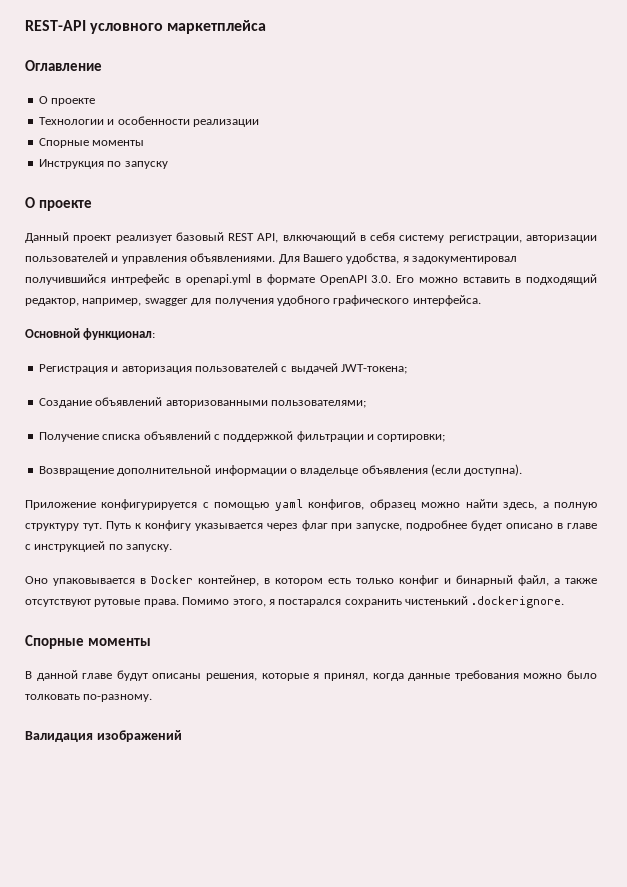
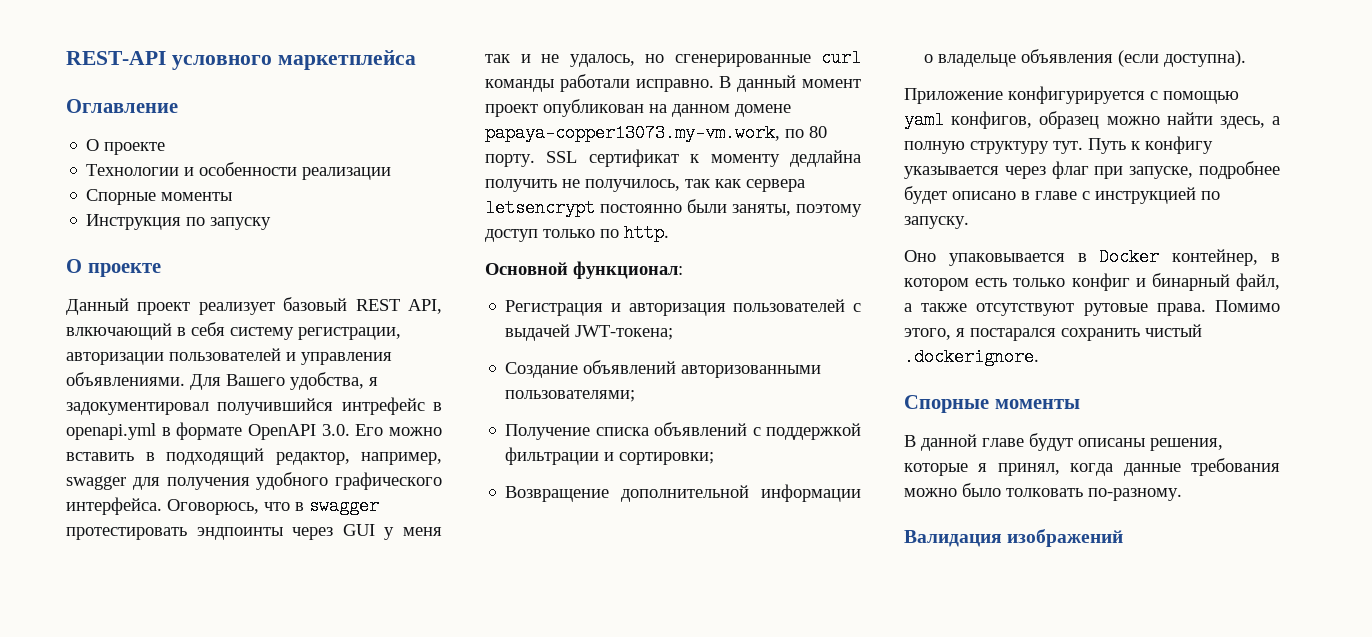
(481, 300) none -> [167,497,379,515] [66,524,443,540] [485,49,861,67] [485,74,861,92] [485,99,791,117] [485,124,827,142] [485,149,861,167] [485,179,805,192] [485,199,862,217] [485,224,669,242] Оговорюсь, что в swagger протестировать эндпоинты через GUI у меня так и не удалось, но сгенерированные curl команды работали исправно. В данный момент проект опубликован на данном домене papaya-copper13073.my-vm.work, по 80 порту. SSL сертификат к моменту дедлайна получить не получилось, так как сервера letsencrypt постоянно были заняты, поэтому доступ только по http.
[405,596,468,605] чистенький -> [1145,324,1202,337] чистый

